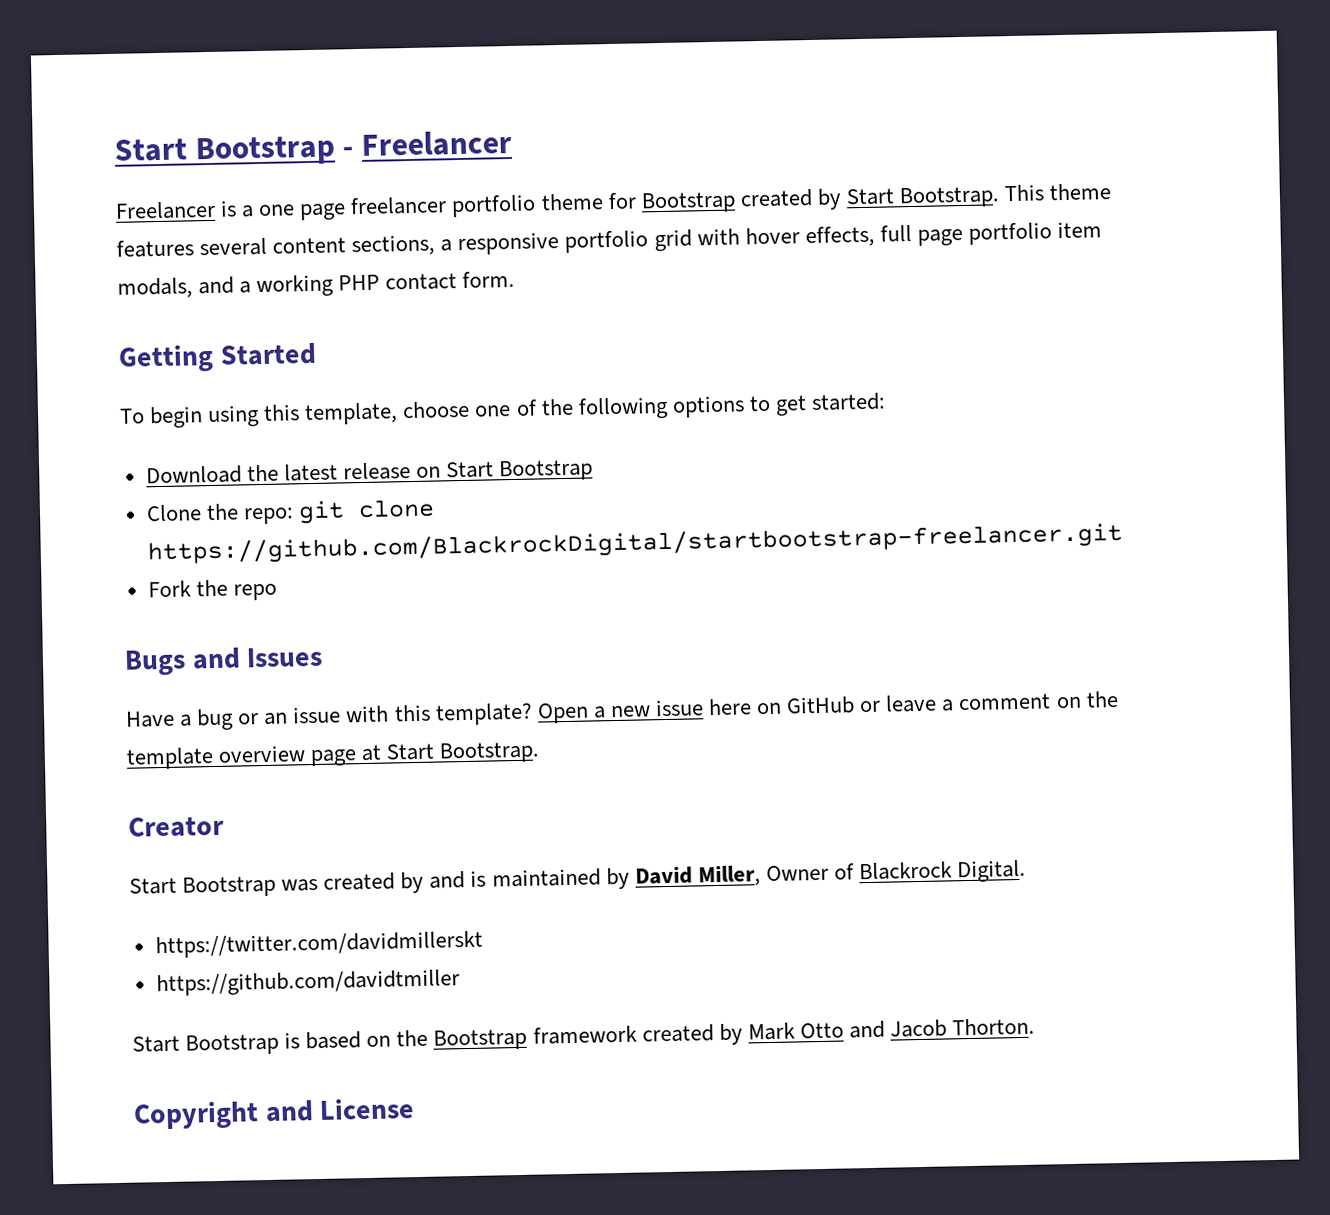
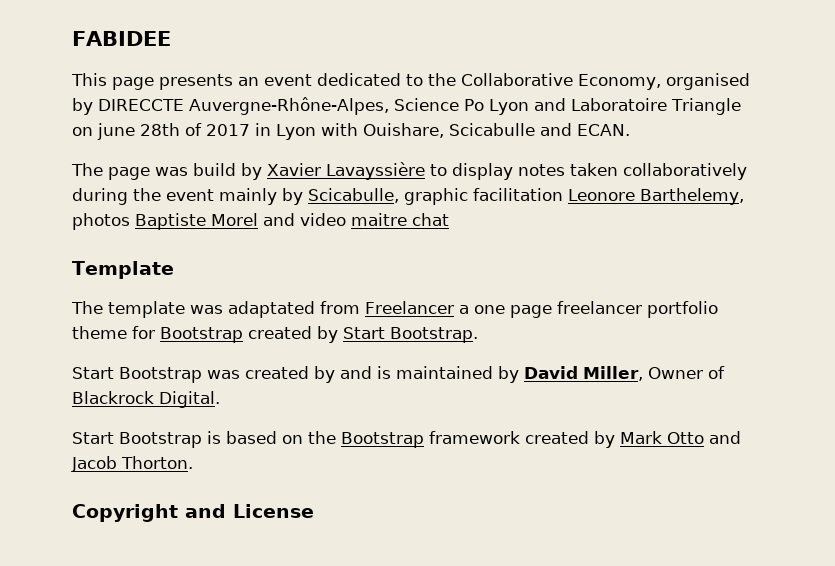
[114,129,512,167] [115,200,238,220] Start Bootstrap - Freelancer // Freelancer is -> [72,31,171,46] [71,73,750,90] [72,97,741,115] [72,123,630,140] [71,162,747,180] [72,188,744,205] [72,213,449,230] [72,261,174,279] [71,301,454,318] FABIDEE // This page presents an event dedicated to the Collaborative Economy, organised by DIRECCTE Auvergne-Rhône-Alpes, Science Po Lyon and Laboratoire Triangle on june 28th of 2017 in Lyon with Ouishare, Scicabulle and ECAN. // The page was build by Xavier Lavayssière to display notes taken collaboratively during the event mainly by Scicabulle, graphic facilitation Leonore Barthelemy, photos Baptiste Morel and video maitre chat // Template // The template was adaptated from Freelancer
[1004,183,1112,202] [116,221,1103,258] [117,270,516,299] [118,342,317,373] [119,392,886,429] [145,459,594,485] [145,498,435,525] [146,521,1123,566] [147,579,277,601] [124,646,324,676] [125,691,1119,731] [126,741,541,770] [128,815,225,838] This theme features several content sections, a responsive portfolio grid with hover effects, full page portfolio item modals, and a working PHP contact form. // Getting Started // To begin using this template, choose one of the following options to get started: // Download the latest release on Start Bootstrap // Clone the repo: git clone https://github.com/BlackrockDigital/startbootstrap-freelancer.git // Fork the repo // Bugs and Issues // Have a bug or an issue with this template? Open a new issue here on GitHub or leave a comment on the template overview page at Start Bootstrap. // Creator -> (478, 335) none
[154,930,483,959] [155,969,460,997] // https://twitter.com/davidmillerskt // https://github.com/davidtmiller -> (220, 399) none

